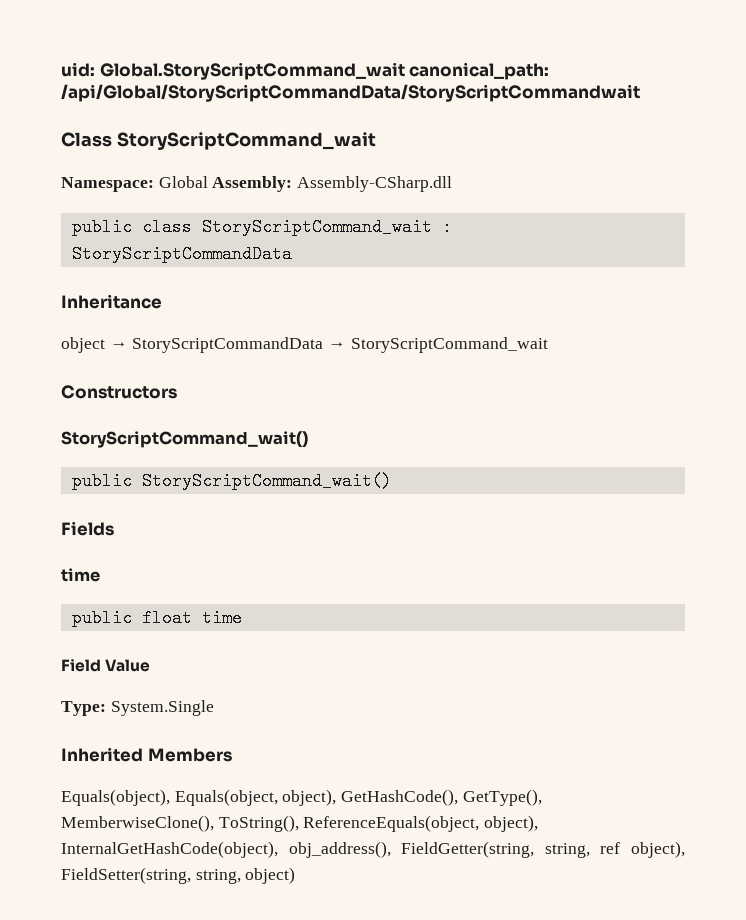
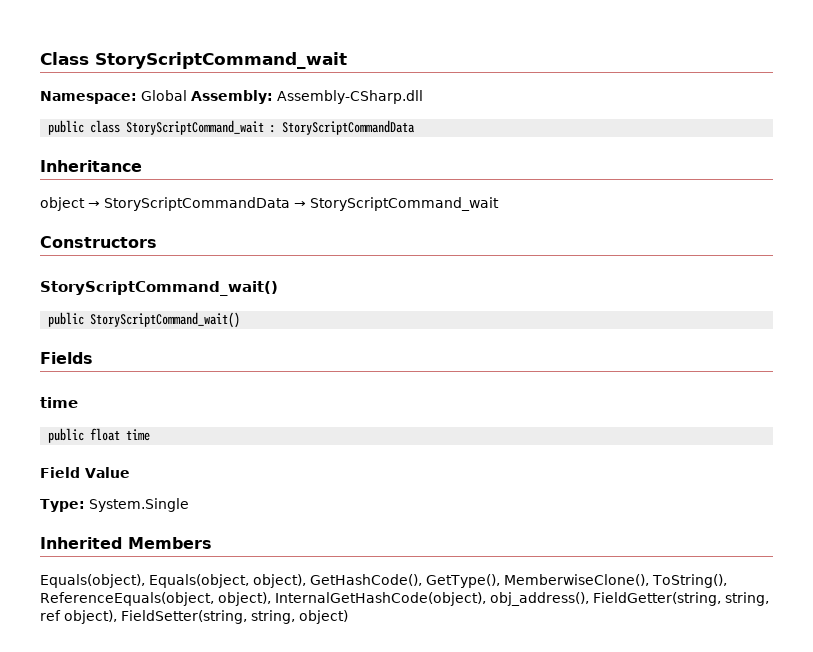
[61,62,550,80] [61,84,640,102] uid: Global.StoryScriptCommand_wait canonical_path: /api/Global/StoryScriptCommandData/StoryScriptCommandwait // -> (40, 58) none

